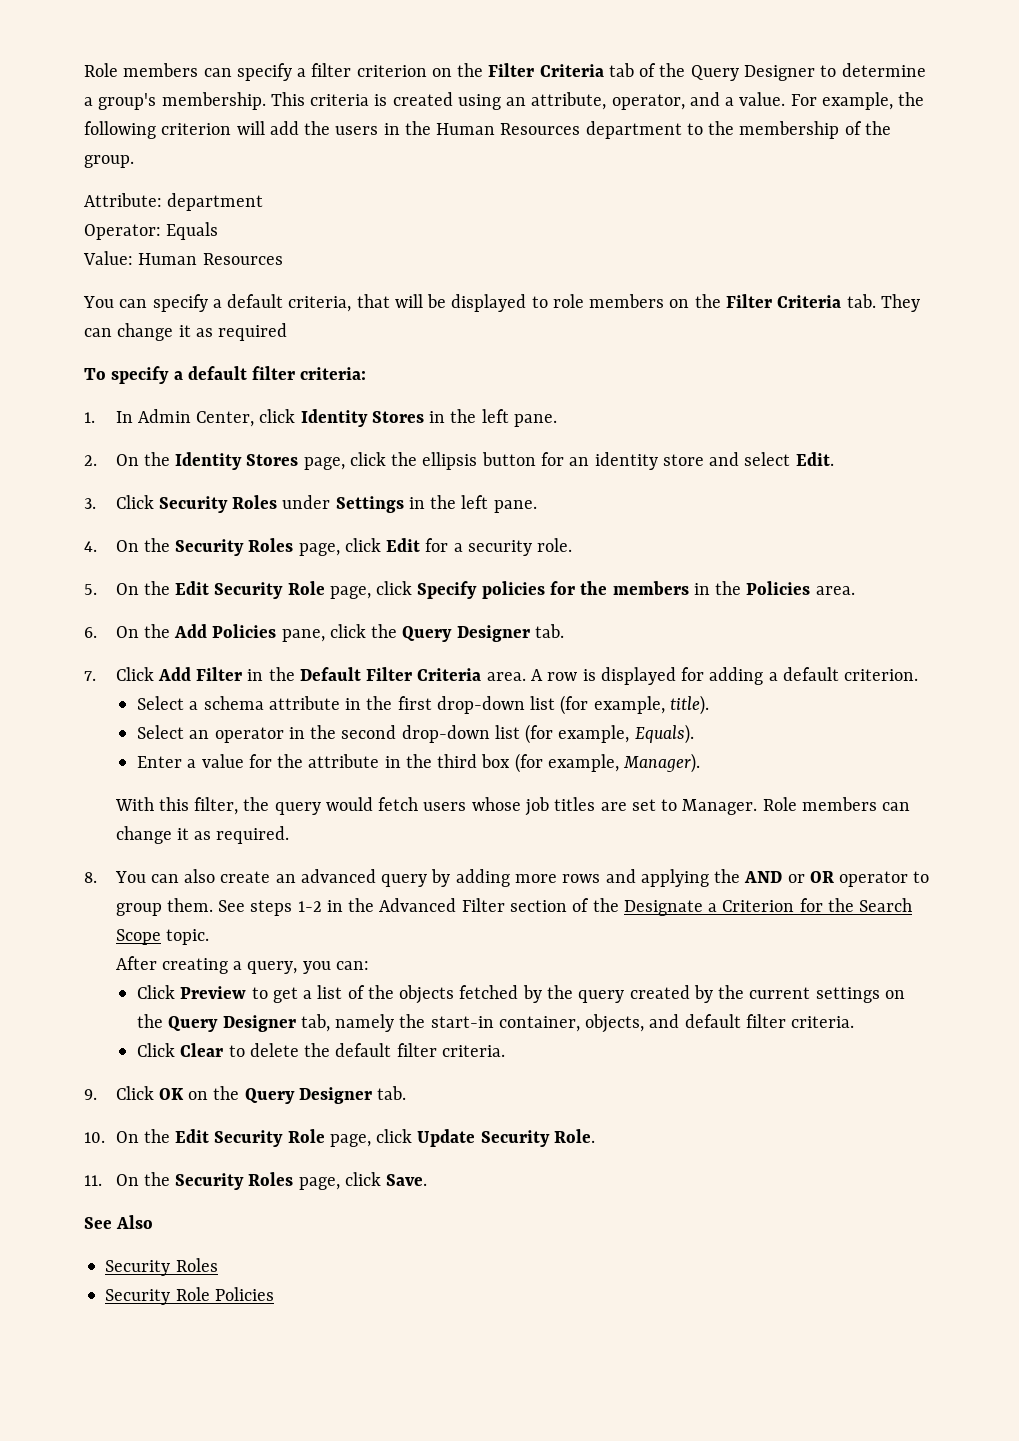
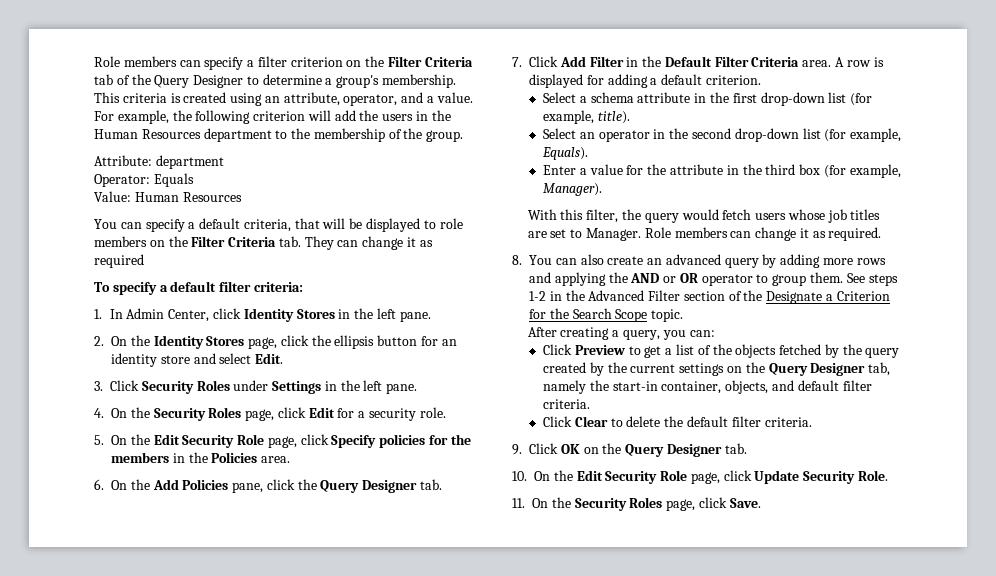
[84,1215,154,1229] [105,1258,218,1276] [105,1287,274,1305] // See Also // Security Roles // Security Role Policies -> (761, 503) none

